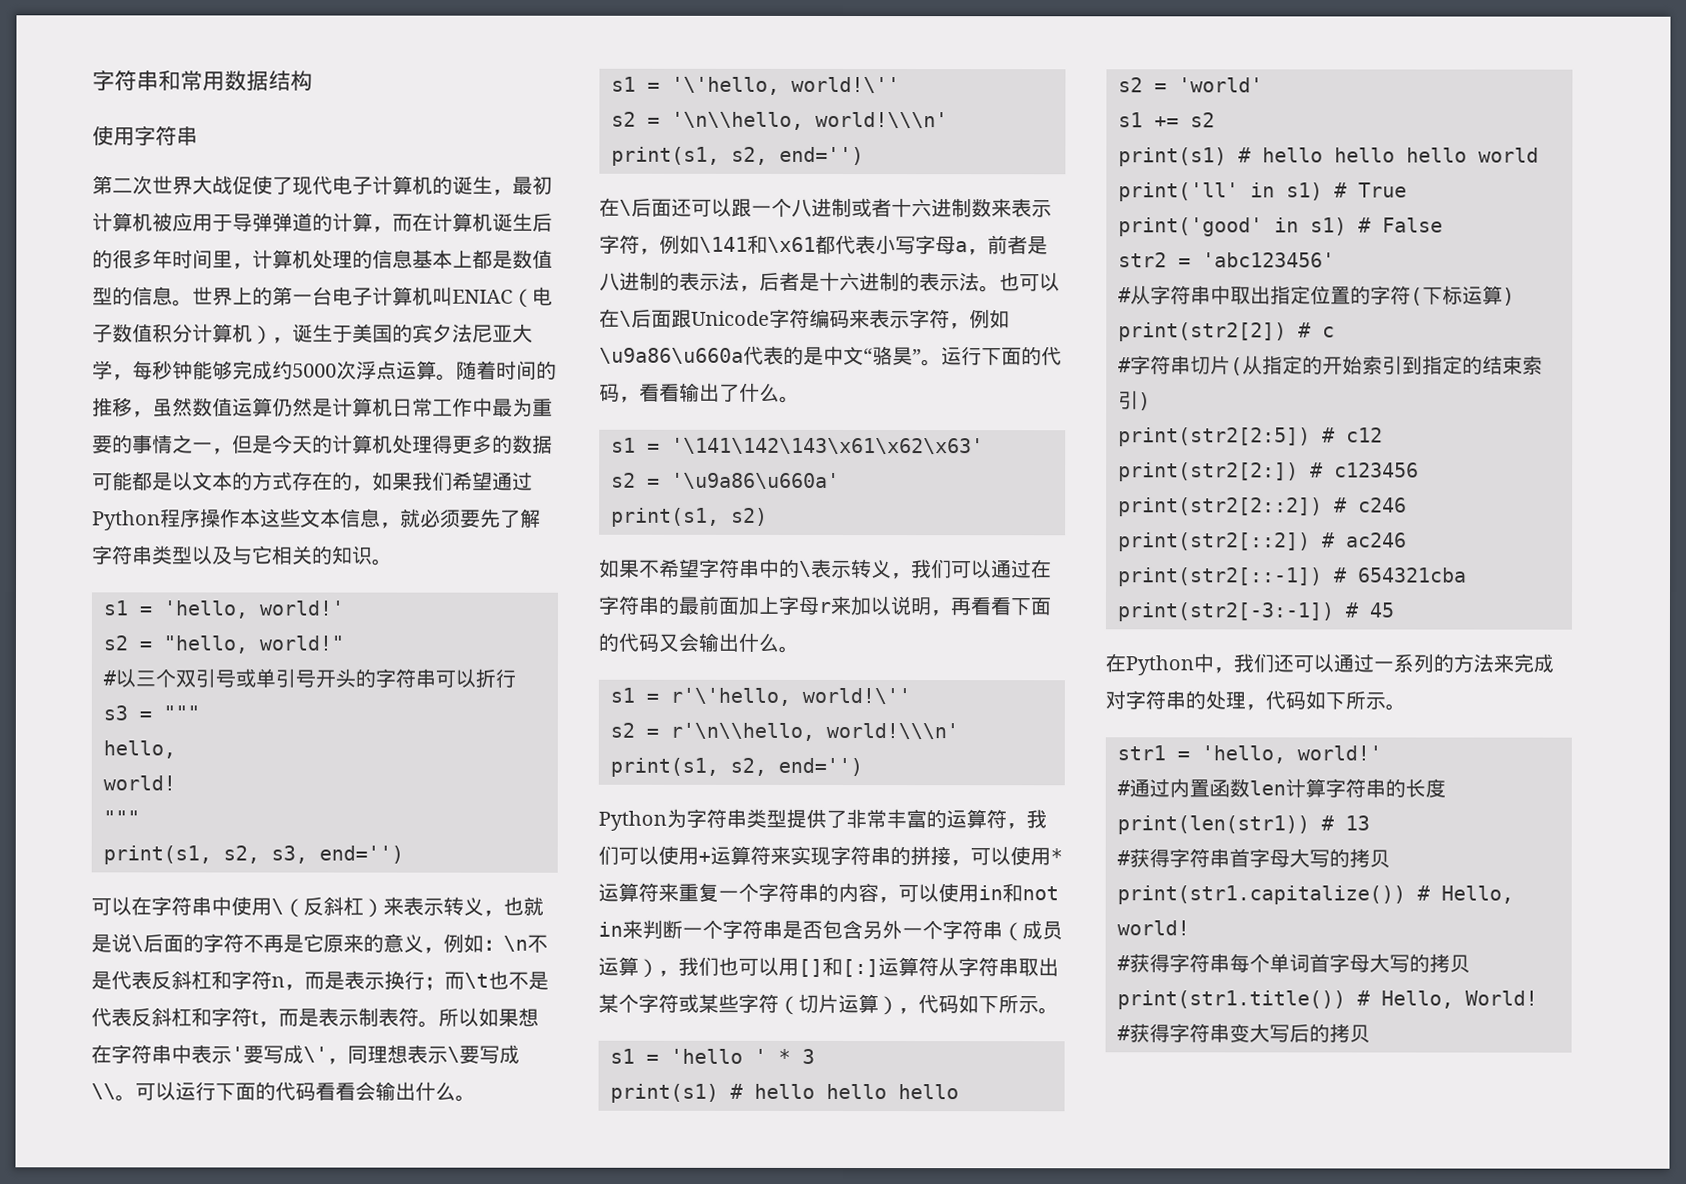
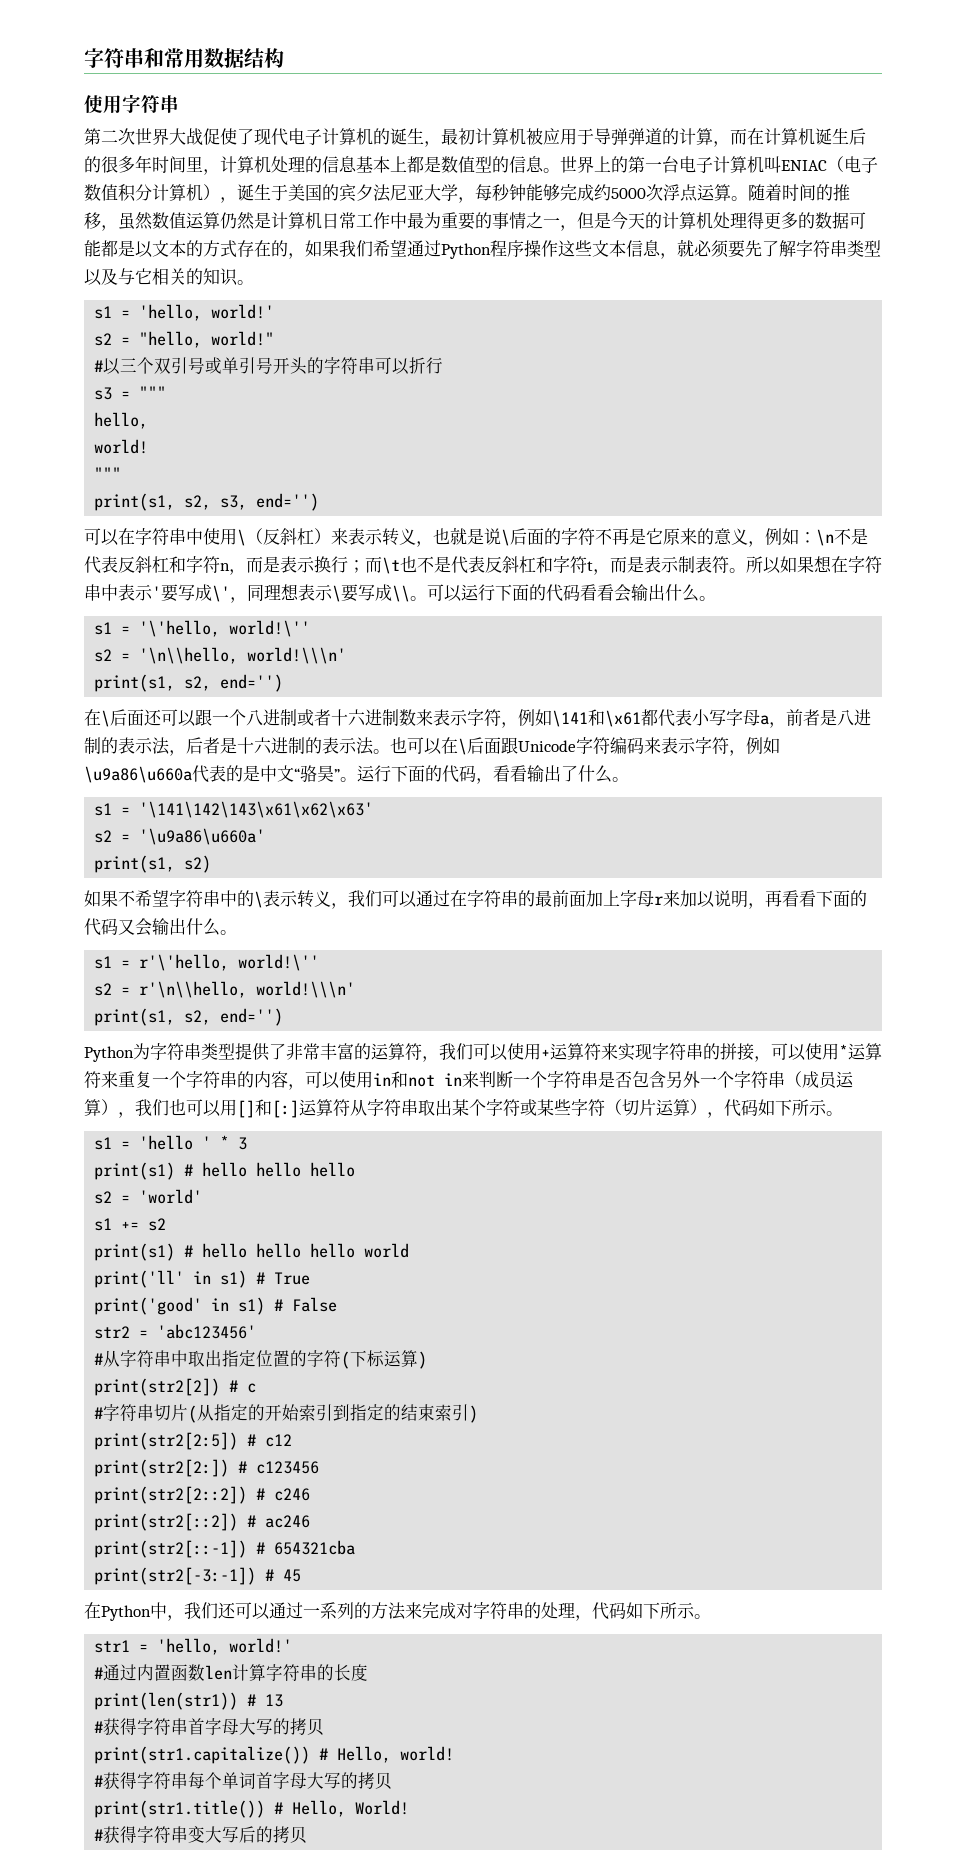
[240,508,261,528] 本 -> (558, 248) none

